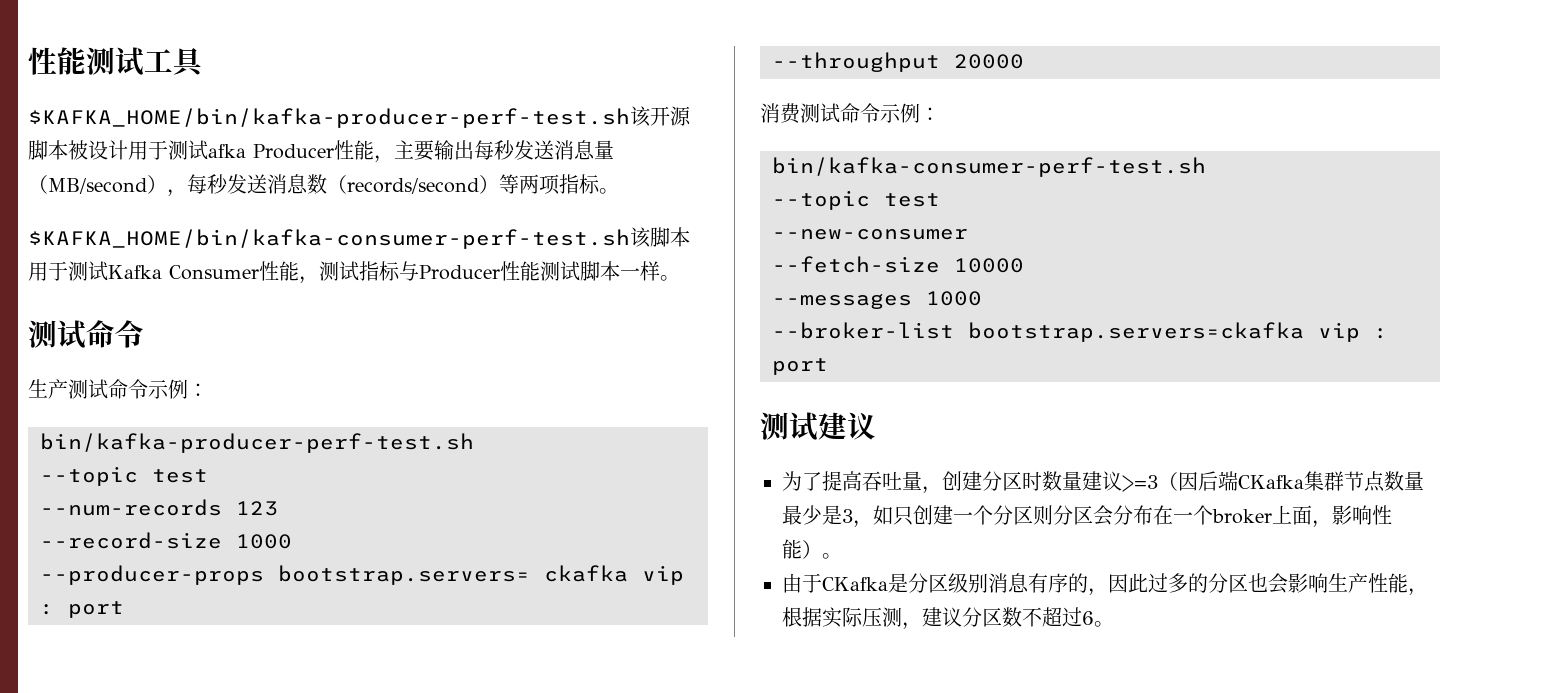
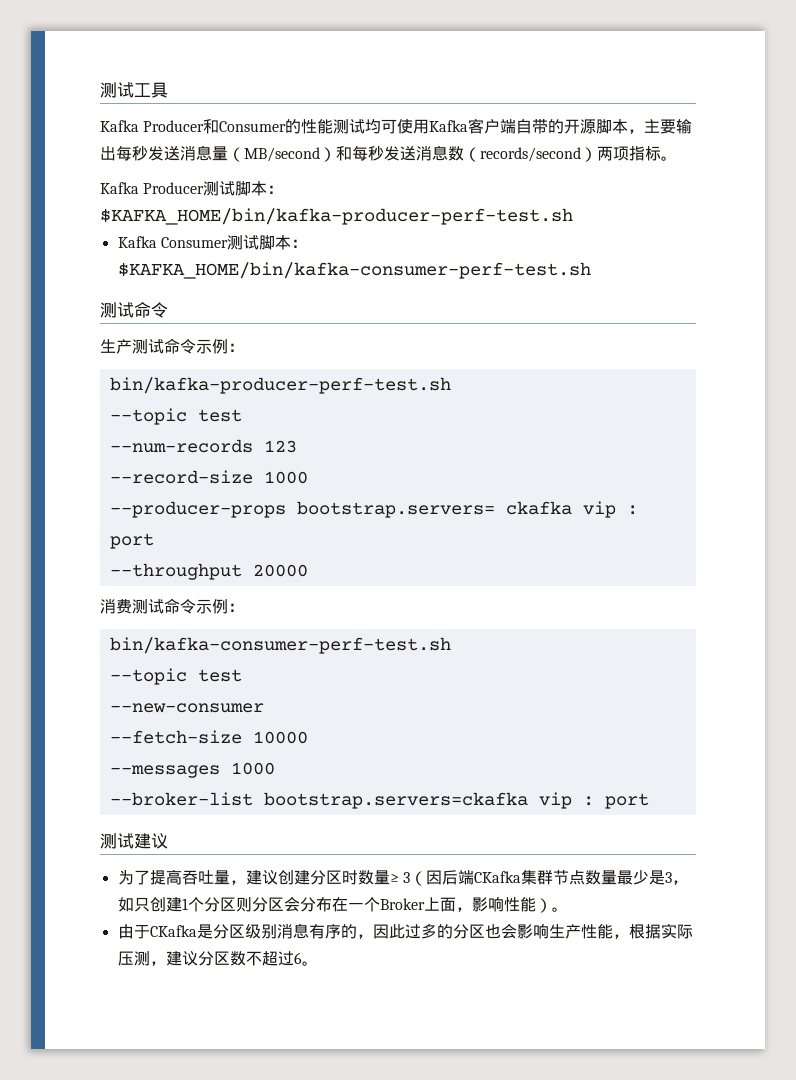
[28,47,86,75] 性能 -> (100, 90) none
[28,106,691,128] [28,140,374,160] $KAFKA_HOME/bin/kafka-producer-perf-test.sh该开源脚本被设计用于测试afka Producer性能 -> [100,118,629,134] Kafka Producer和Consumer的性能测试均可使用Kafka客户端自带的开源脚本
[167,189,187,197] ， -> [336,146,352,161] 和
[499,174,519,194] 等 -> (597, 154) none
[28,227,690,249] [28,261,680,284] $KAFKA_HOME/bin/kafka-consumer-perf-test.sh该脚本用于测试Kafka Consumer性能，测试指标与Producer性能测试脚本一样。 -> [100,181,284,196] [100,208,573,225] [117,235,307,250] [117,262,591,279] Kafka Producer测试脚本：$KAFKA_HOME/bin/kafka-producer-perf-test.sh // Kafka Consumer测试脚本：$KAFKA_HOME/bin/kafka-consumer-perf-test.sh
(942, 490) none -> [245,870,278,885] 建议
[1082,471,1158,492] 建议>=3 -> [389,872,410,883] ≥ 3
[953,512,973,523] 一 -> [181,898,188,910] 1
[1212,509,1272,524] broker -> [379,898,425,910] Broker

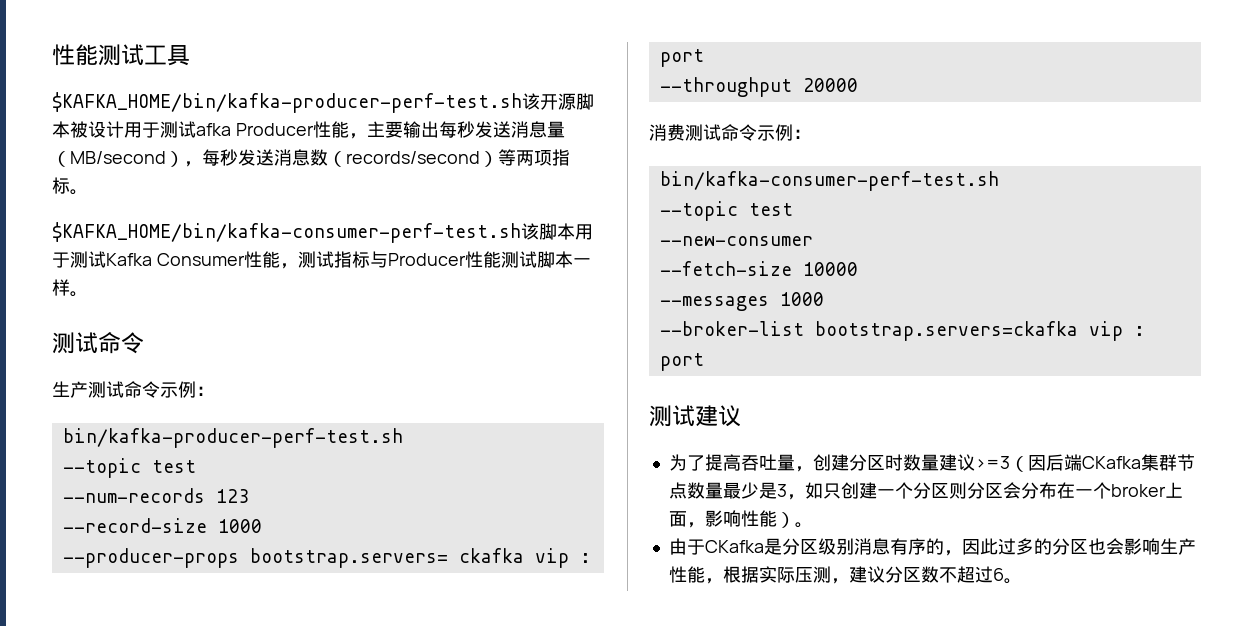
(100, 90) none -> [52,44,98,66] 性能
[100,118,629,134] Kafka Producer和Consumer的性能测试均可使用Kafka客户端自带的开源脚本 -> [52,92,594,113] [52,121,349,138] $KAFKA_HOME/bin/kafka-producer-perf-test.sh该开源脚本被设计用于测试afka Producer性能
[336,146,352,161] 和 -> [184,161,202,167] ，
(597, 154) none -> [498,149,516,166] 等
[100,181,284,196] [100,208,573,225] [117,235,307,250] [117,262,591,279] Kafka Producer测试脚本：$KAFKA_HOME/bin/kafka-producer-perf-test.sh // Kafka Consumer测试脚本：$KAFKA_HOME/bin/kafka-consumer-perf-test.sh -> [52,222,593,243] [52,251,591,269] [52,279,88,297] $KAFKA_HOME/bin/kafka-consumer-perf-test.sh该脚本用于测试Kafka Consumer性能，测试指标与Producer性能测试脚本一样。
[245,870,278,885] 建议 -> (813, 469) none
[389,872,410,883] ≥ 3 -> [938,454,1010,471] 建议>=3
[181,898,188,910] 1 -> [876,489,895,497] 一
[379,898,425,910] Broker -> [1110,484,1166,497] broker

